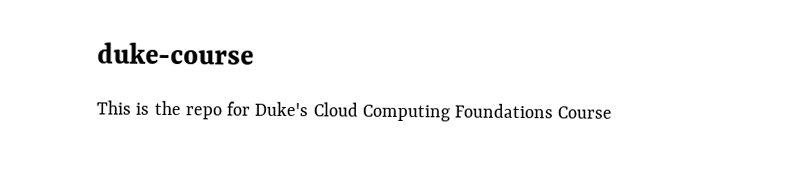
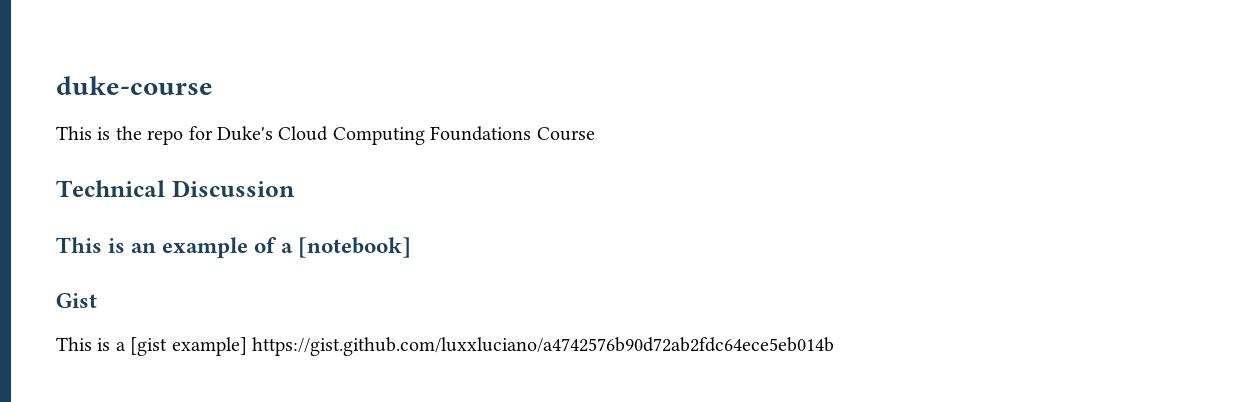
(613, 112) none -> [56,180,295,197] [56,237,412,258] [56,293,97,308] [56,337,834,356] // Technical Discussion // This is an example of a [notebook] // Gist // This is a [gist example] https://gist.github.com/luxxluciano/a4742576b90d72ab2fdc64ece5eb014b

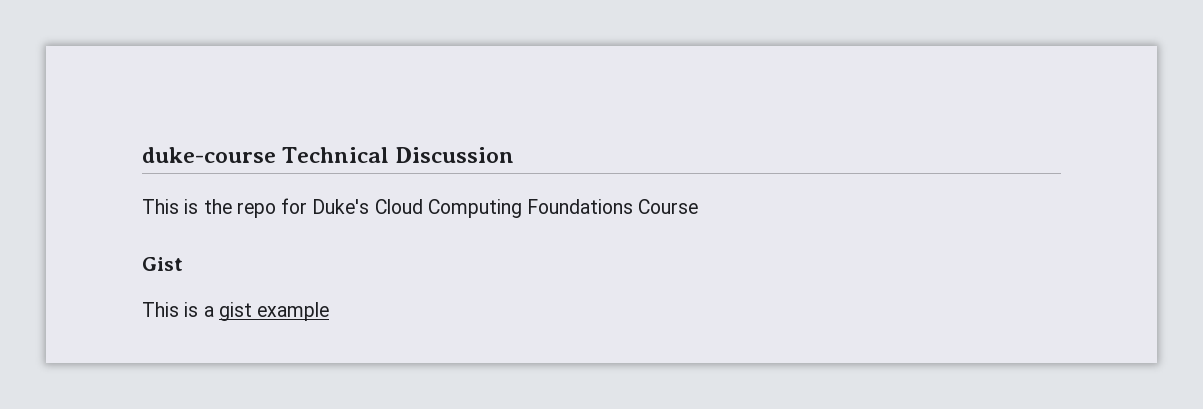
(213, 85) none -> [282,147,515,163] Technical Discussion
[56,180,295,197] [56,237,412,258] // Technical Discussion // This is an example of a [notebook] -> (699, 206) none
[130,337,834,356] [gist example] https://gist.github.com/luxxluciano/a4742576b90d72ab2fdc64ece5eb014b -> [218,302,330,321] gist example

